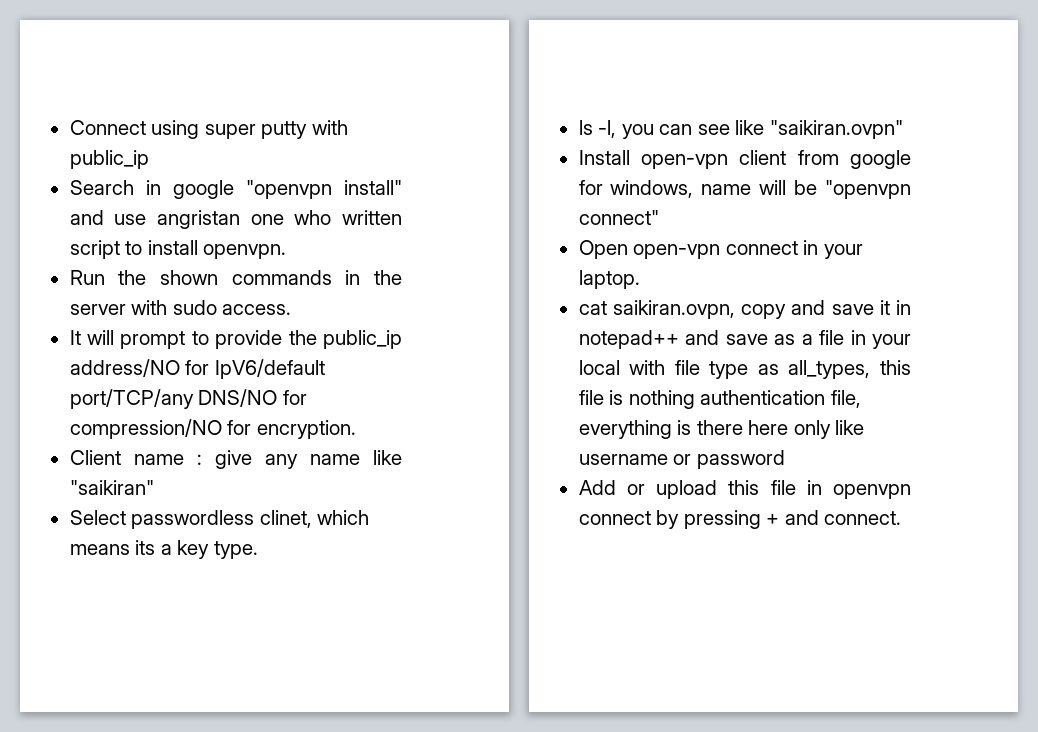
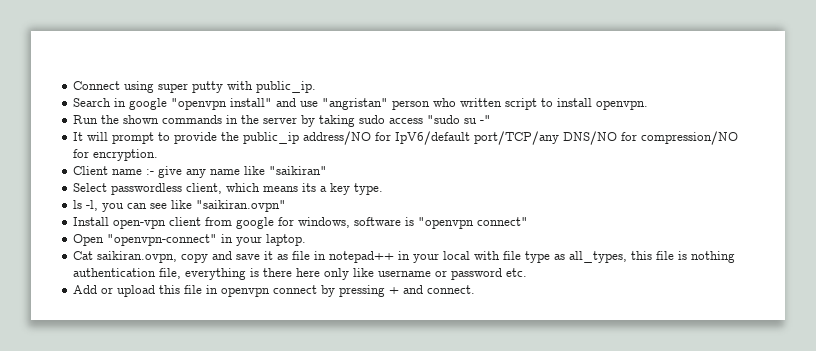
[69,150,149,169] public_ip -> [256,81,317,93] public_ip.
[156,210,284,229] angristan one -> [322,98,431,110] "angristan" person
[131,300,292,315] with sudo access. -> [301,115,492,127] by taking sudo access "sudo su -"
[196,454,202,465] : -> [146,169,155,175] :-
[259,510,312,528] clinet, -> [186,183,223,194] client,
[701,180,818,195] name will be -> [354,217,415,226] software is
[633,241,798,259] open-vpn connect -> [107,234,218,246] "openvpn-connect"
[578,301,607,315] cat -> [73,251,94,260] Cat
[896,300,911,315] [578,330,845,349] in notepad++ and save as a file -> [277,251,395,263] as file in notepad++
(785, 459) none -> [506,268,528,277] etc.

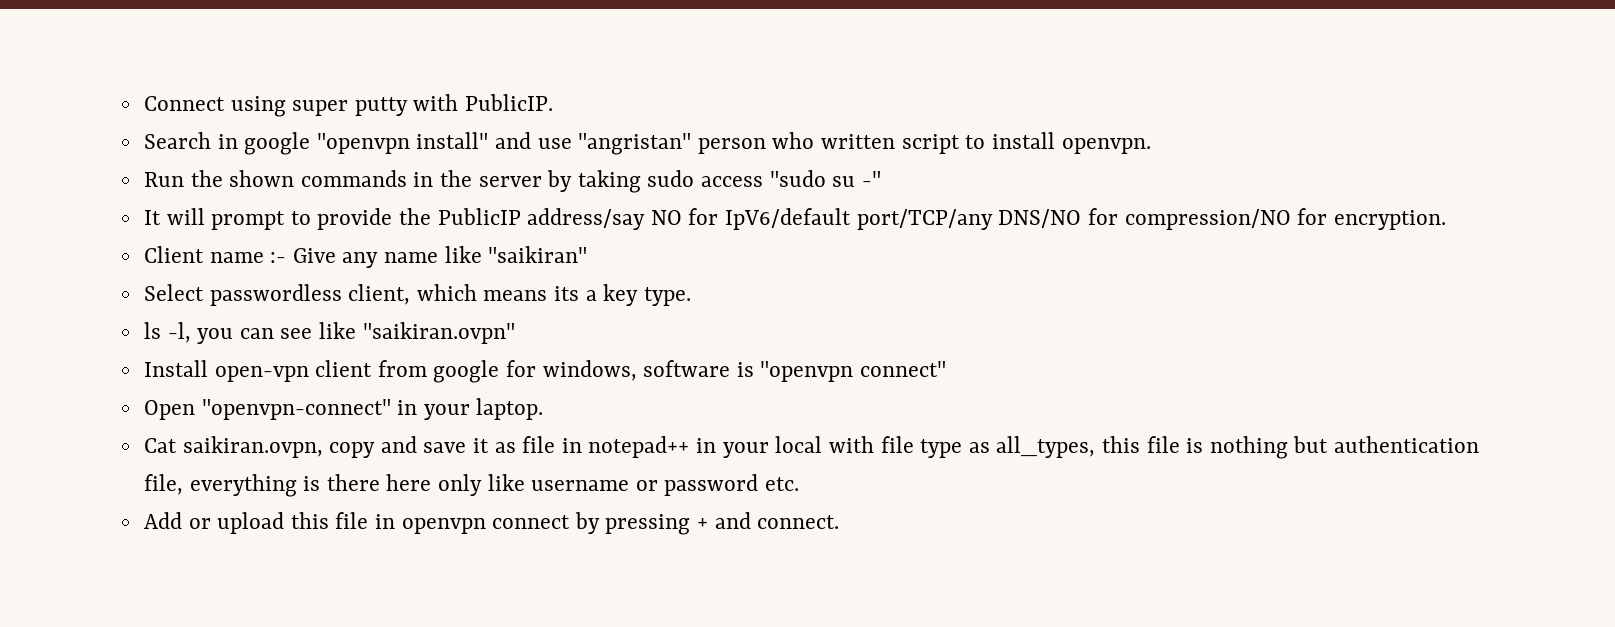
[256,81,317,93] public_ip. -> [465,94,554,111] PublicIP.
[243,131,372,145] public_ip address/NO -> [437,208,682,230] PublicIP address/say NO
[158,166,183,178] give -> [292,248,336,263] Give
(736, 257) none -> [1293,436,1329,453] but

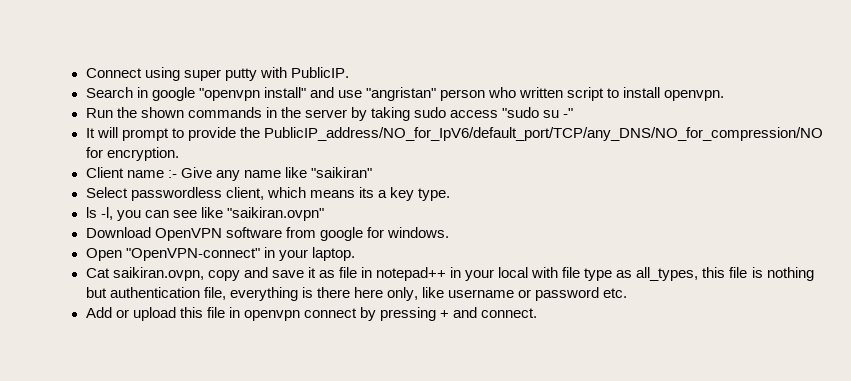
[437,208,1291,230] PublicIP address/say NO for IpV6/default port/TCP/any DNS/NO for compression/NO -> [263,127,823,141] PublicIP_address/NO_for_IpV6/default_port/TCP/any_DNS/NO_for_compression/NO
[143,360,947,383] Install open-vpn client from google for windows, software is "openvpn connect" -> [85,227,449,241] Download OpenVPN software from google for windows.
[201,399,391,420] "openvpn-connect" -> [125,248,260,261] "OpenVPN-connect"
[438,474,483,496] only -> [386,287,418,301] only,

